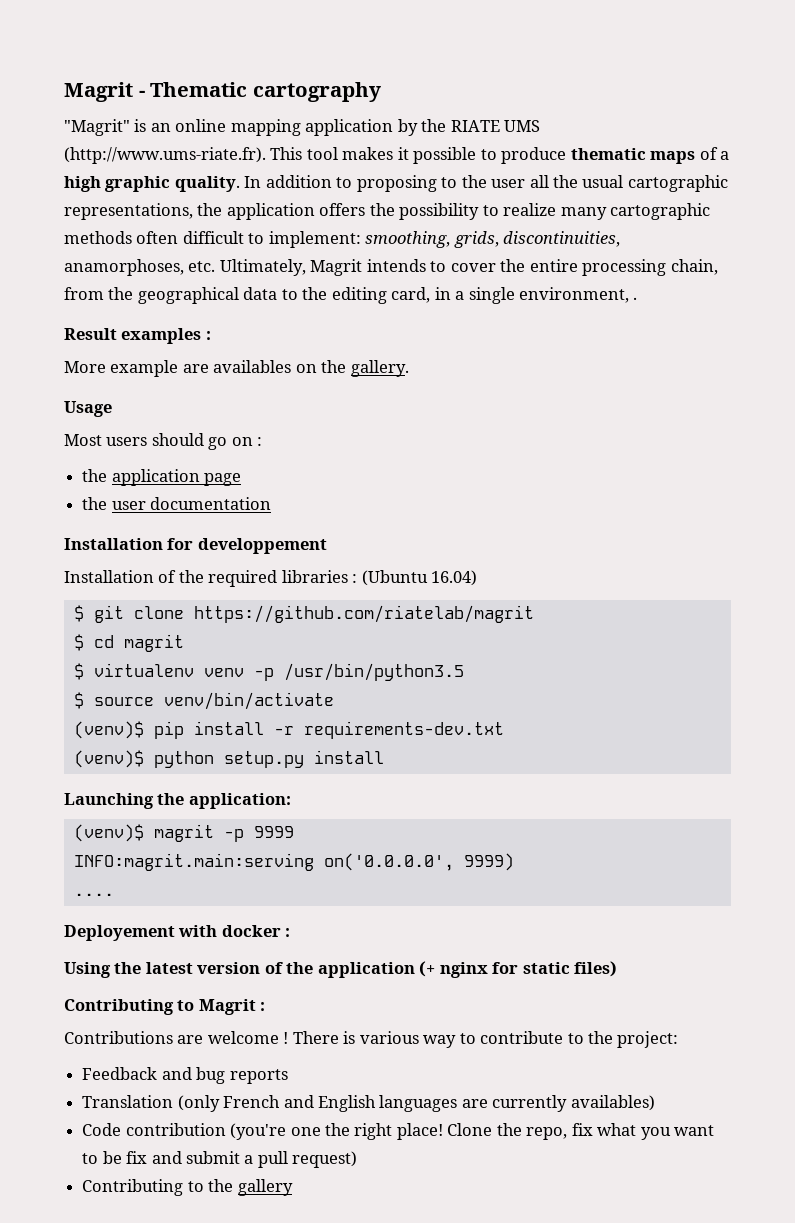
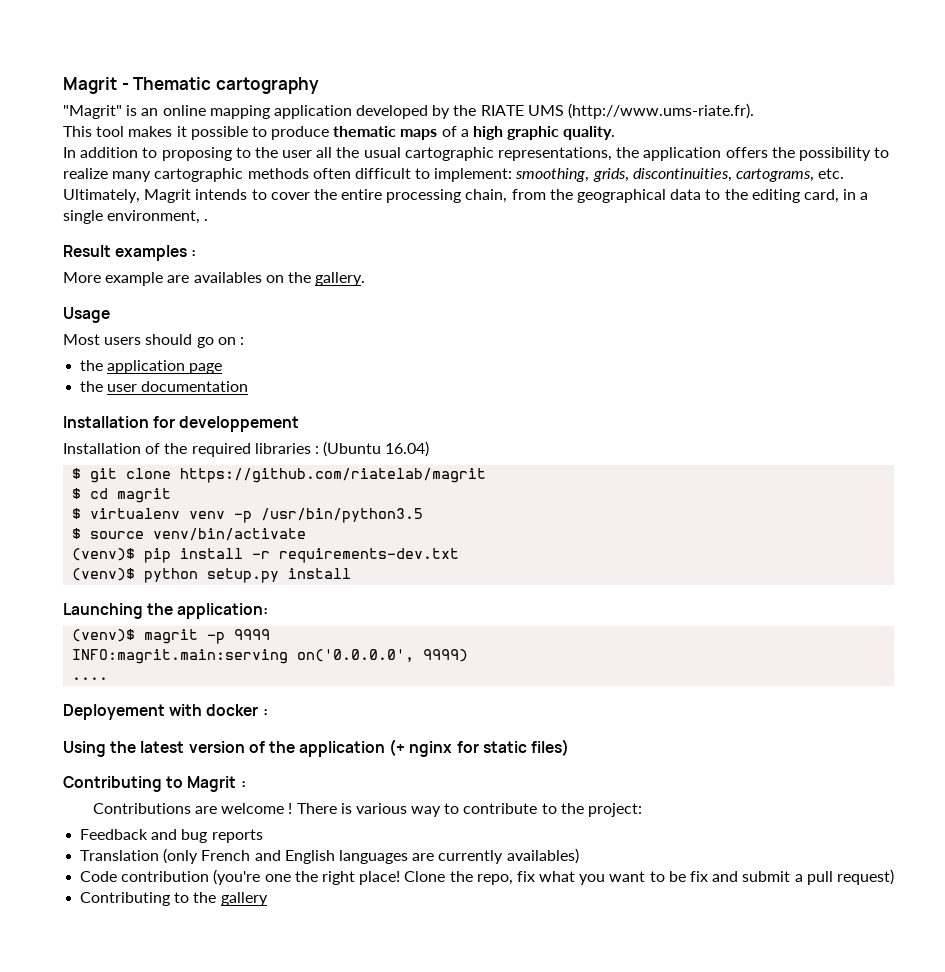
(394, 127) none -> [356,105,429,119] developed
(266, 155) none -> (755, 111) //
(240, 184) none -> (616, 133) //
[64,259,184,276] anamorphoses, -> [736,168,815,182] cartograms,

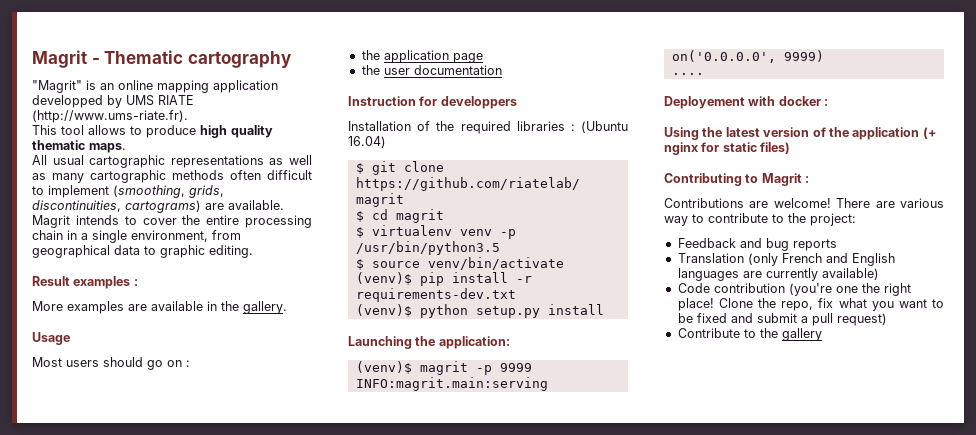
[356,103,755,119] [63,126,616,140] [63,147,890,161] [63,168,108,179] developed by the RIATE UMS (http://www.ums-riate.fr). // This tool makes it possible to produce thematic maps of a high graphic quality. // In addition to proposing to the user all the usual cartographic representations, the application offers the possibility to realize -> [32,95,194,108] [32,110,188,123] [32,125,273,138] [32,140,126,153] [32,155,312,168] [32,173,46,180] developped by UMS RIATE (http://www.ums-riate.fr). // This tool allows to produce high quality thematic maps. // All usual cartographic representations as well as
[434,168,845,182] [63,189,140,203] implement: smoothing, grids, discontinuities, cartograms, etc. Ultimately, -> [48,185,224,198] [32,200,284,213] implement (smoothing, grids, discontinuities, cartograms) are available.
[465,189,869,203] [63,210,209,224] chain, from the geographical data to the editing card, in a single environment, . -> [32,230,241,243] [32,245,253,258] chain in a single environment, from geographical data to graphic editing.
[105,272,284,286] example are availables on -> [67,301,217,314] examples are available in
[63,416,300,432] Installation for developpement -> [348,96,517,109] Instruction for developpers
[221,803,352,814] welcome ! There is -> [773,198,895,208] welcome! There are
[506,848,579,864] availables) -> [821,268,879,280] available)
[690,871,709,882] fix -> [696,313,727,323] fixed
[80,892,171,906] Contributing -> [677,328,740,338] Contribute

